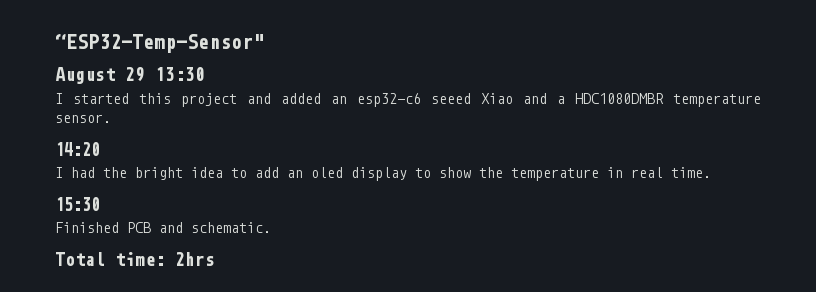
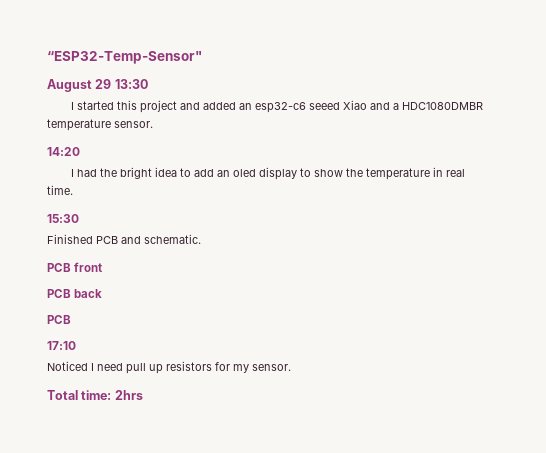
(271, 227) none -> [47,262,103,272] [47,289,103,298] [47,315,71,324] [47,341,76,350] [47,361,291,374] // PCB front // PCB back // PCB // 17:10 // Noticed I need pull up resistors for my sensor.

